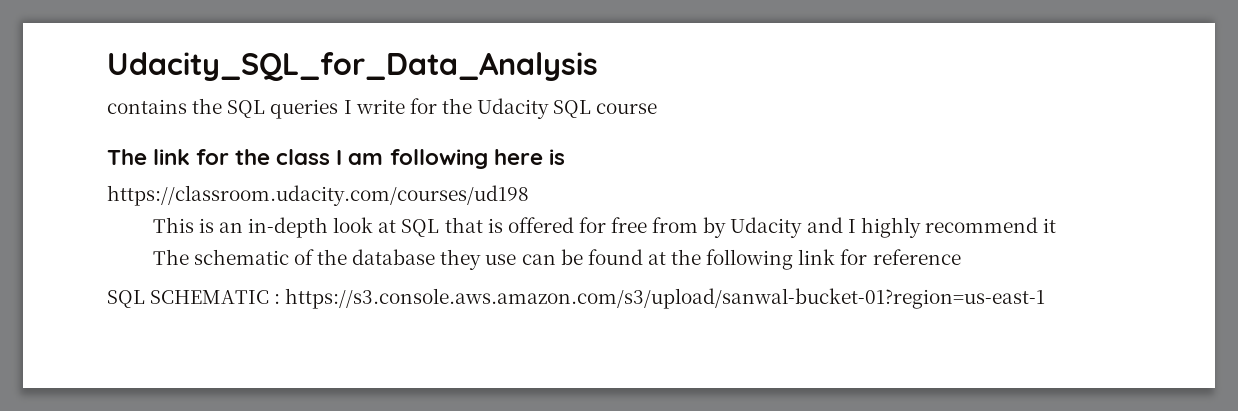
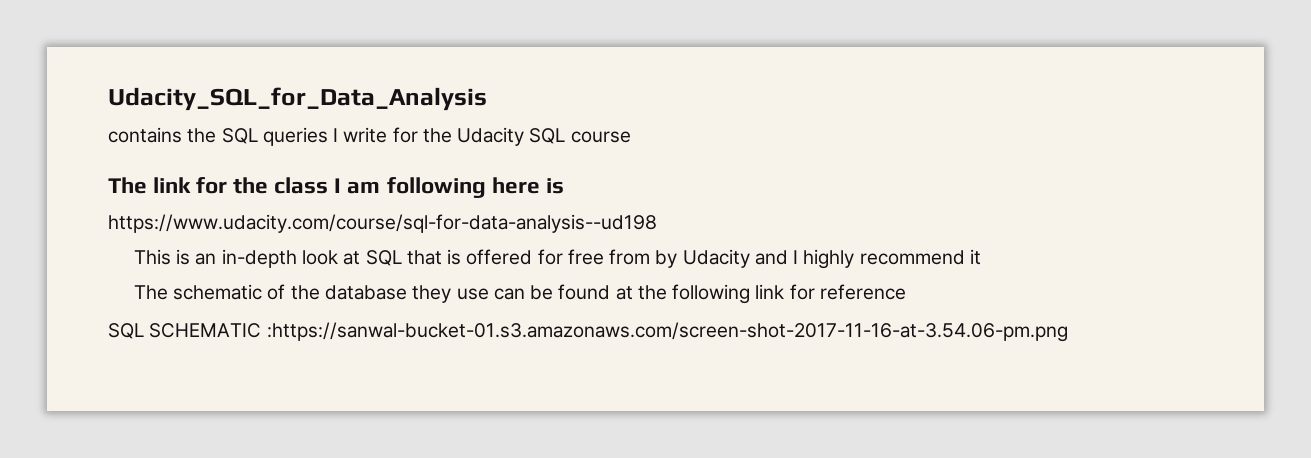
[107,185,529,206] https://classroom.udacity.com/courses/ud198 -> [108,214,657,233] https://www.udacity.com/course/sql-for-data-analysis--ud198
[274,288,1046,309] : https://s3.console.aws.amazon.com/s3/upload/sanwal-bucket-01?region=us-east-1 -> [266,322,1068,342] :https://sanwal-bucket-01.s3.amazonaws.com/screen-shot-2017-11-16-at-3.54.06-pm.png

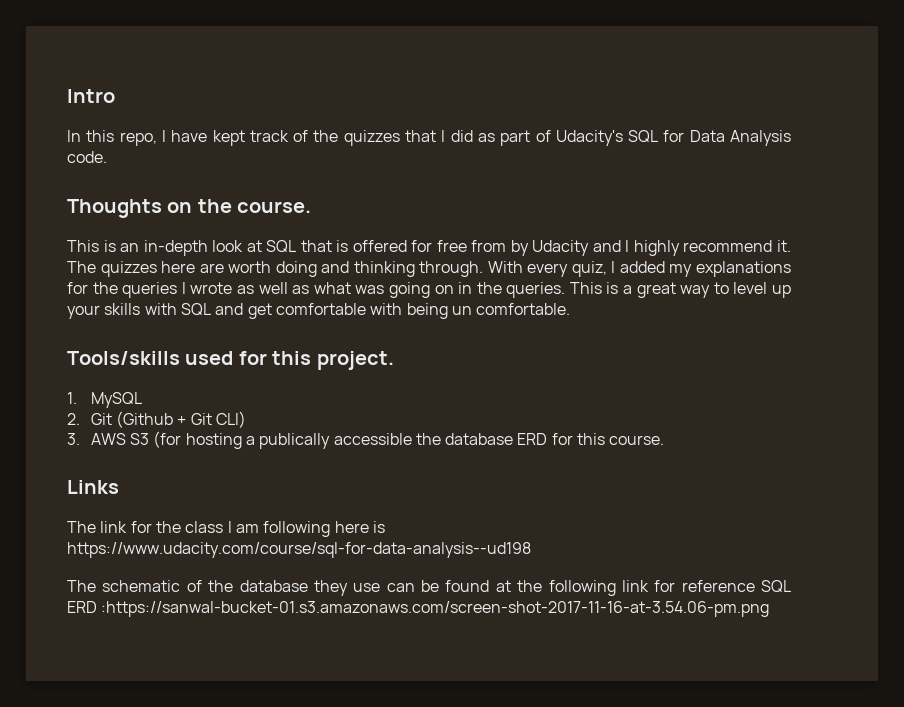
[108,87,487,111] [108,127,631,146] [108,177,564,198] [108,214,657,233] Udacity_SQL_for_Data_Analysis // contains the SQL queries I write for the Udacity SQL course // The link for the class I am following here is // https://www.udacity.com/course/sql-for-data-analysis--ud198 -> [67,89,115,103] [67,130,791,146] [67,151,107,163] [67,199,312,218] Intro // In this repo, I have kept track of the quizzes that I did as part of Udacity's SQL for Data Analysis code. // Thoughts on the course.
[969,249,981,265] it -> [776,240,791,252] [67,261,791,277] [67,282,792,298] [67,303,571,319] [67,351,394,370] [67,392,142,408] [67,411,246,428] [67,431,665,449] [67,480,119,494] [67,521,385,537] [67,542,531,558] it. The quizzes here are worth doing and thinking through. With every quiz, I added my explanations for the queries I wrote as well as what was going on in the queries. This is a great way to level up your skills with SQL and get comfortable with being un comfortable. // Tools/skills used for this project. // 1. MySQL // 2. Git (Github + Git CLI) // 3. AWS S3 (for hosting a publically accessible the database ERD for this course. // Links // The link for the class I am following here is https://www.udacity.com/course/sql-for-data-analysis--ud198
[108,323,262,339] // SQL SCHEMATIC -> [761,580,791,593] [67,601,97,613] SQL ERD

